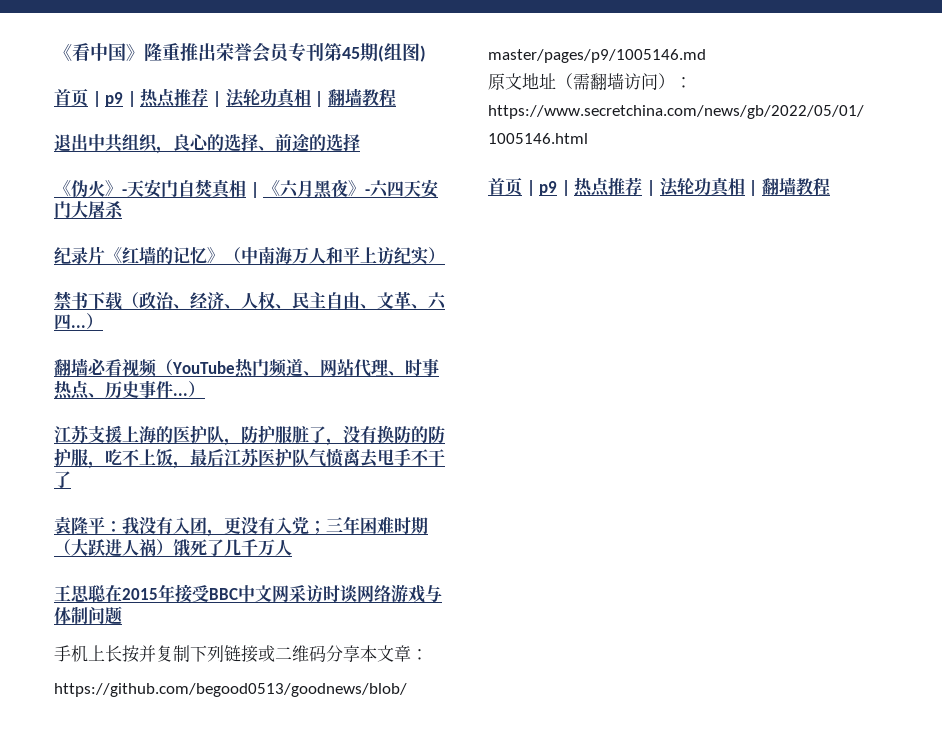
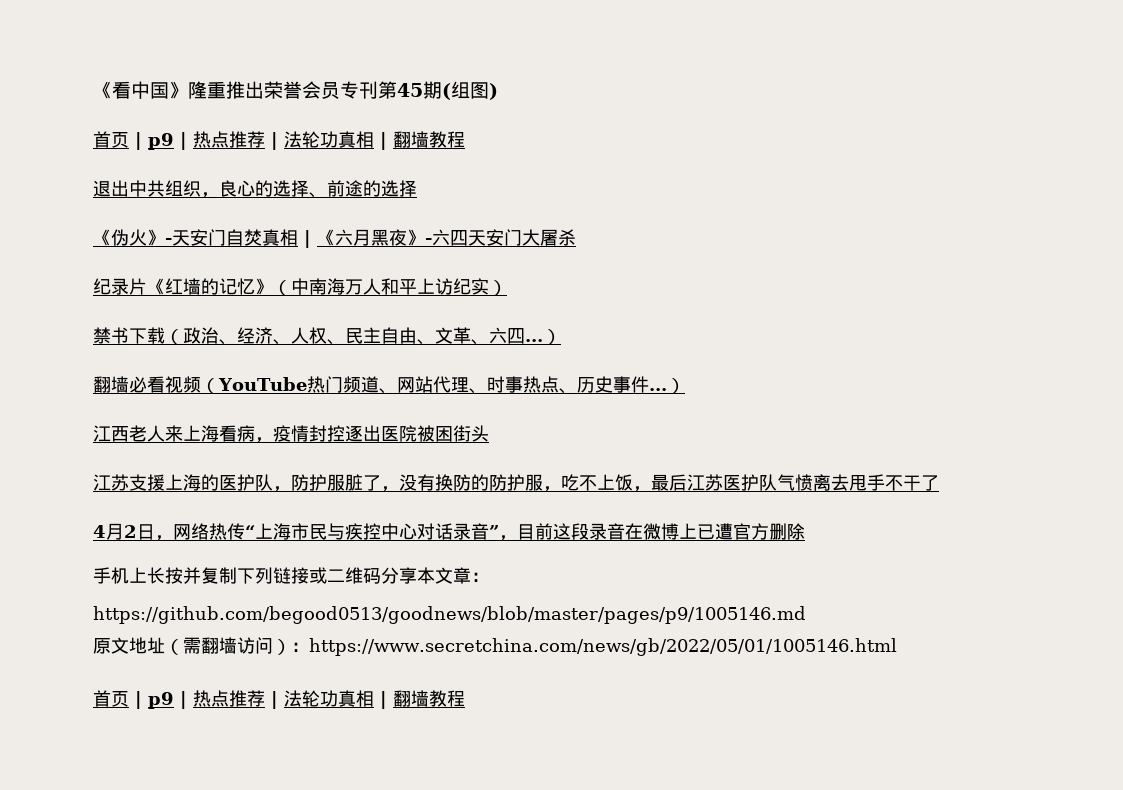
(205, 389) none -> [93,425,489,443] // 江西老人来上海看病，疫情封控逐出医院被困街头
[54,516,428,537] [54,539,292,557] [54,584,442,603] [54,606,122,625] 袁隆平：我没有入团，更没有入党；三年困难时期（大跃进人祸）饿死了几千万人 // 王思聪在2015年接受BBC中文网采访时谈网络游戏与体制问题 -> [93,523,805,541] 4月2日，网络热传“上海市民与疾控中心对话录音”，目前这段录音在微博上已遭官方删除

